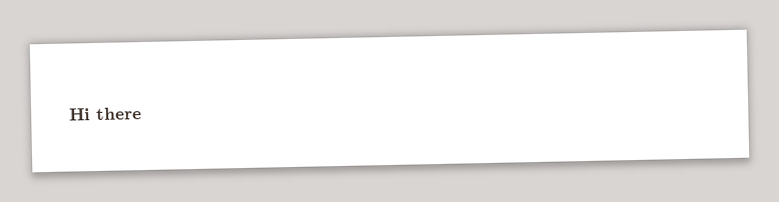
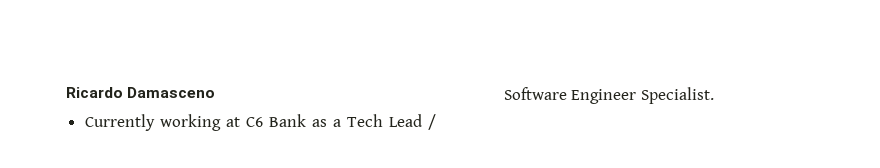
[69,107,142,121] Hi there -> [66,87,216,98] [84,114,437,131] [503,87,714,104] Ricardo Damasceno // Currently working at C6 Bank as a Tech Lead / Software Engineer Specialist.

